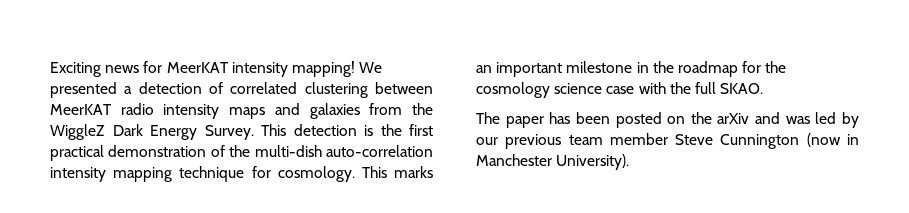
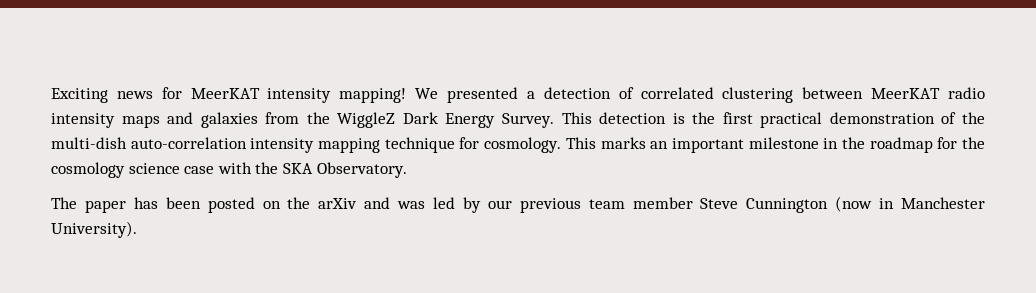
[694,82,764,94] full SKAO. -> [282,162,407,178] SKA Observatory.

